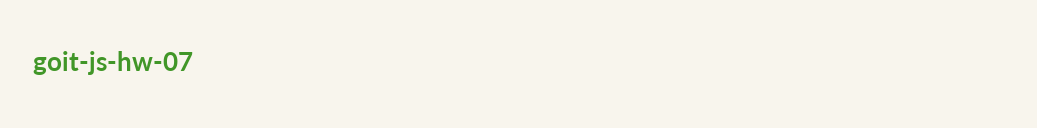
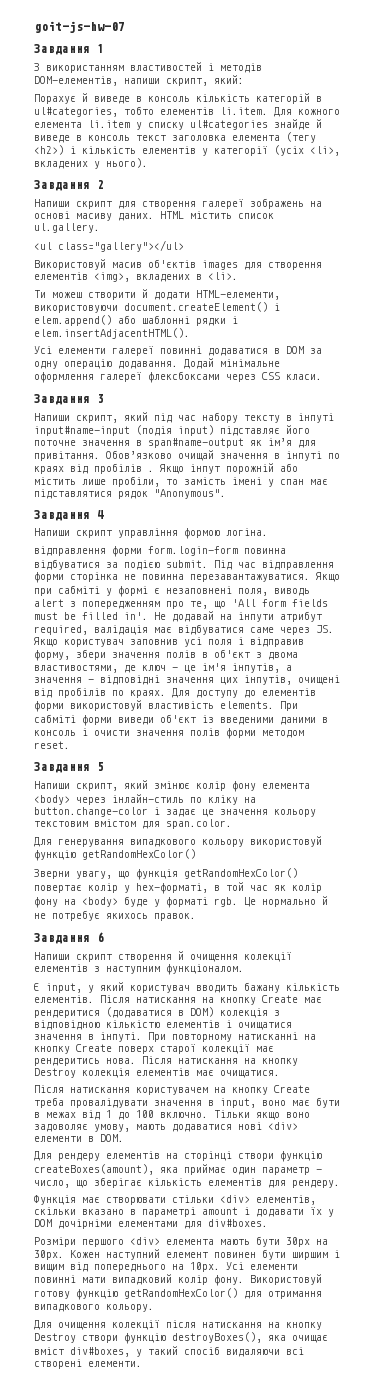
(193, 63) none -> [34,44,104,55] [34,62,262,73] [34,75,244,86] [34,93,322,104] [34,106,340,117] [34,119,322,130] [34,132,316,143] [34,145,340,156] [34,158,148,169] [34,180,104,191] [34,198,322,209] [34,211,274,221] [34,223,100,233] [34,240,184,252] [34,259,322,270] [34,272,238,282] [34,289,280,300] [34,302,280,313] [34,315,238,326] [34,328,190,339] [34,346,322,356] [34,358,280,369] [34,371,322,383] [34,394,104,405] [34,412,334,423] [34,425,310,436] [34,438,316,448] [34,450,340,461] [34,463,298,474] [34,476,328,487] [34,489,226,499] [34,510,104,521] [34,528,268,539] [34,546,286,557] [34,559,334,570] [34,572,340,583] [34,585,310,597] [34,599,328,609] [34,611,322,622] [34,624,334,635] [33,637,304,647] [34,649,298,661] [34,663,292,673] [34,675,340,685] [34,687,316,698] [34,700,298,712] [34,714,328,726] [34,728,304,739] [34,741,70,749] [34,762,104,773] [34,780,310,792] [34,794,256,805] [34,807,316,817] [34,819,232,829] [34,836,322,847] [34,849,196,861] [34,868,298,880] [34,882,322,894] [34,896,328,908] [34,910,196,921] [34,932,104,944] [34,951,292,962] [34,964,244,975] [34,982,340,993] [34,995,322,1005] [34,1007,280,1018] [34,1020,292,1030] [34,1032,316,1042] [34,1044,274,1054] [34,1056,298,1066] [34,1068,280,1078] [34,1085,310,1095] [34,1097,340,1108] [34,1110,310,1120] [34,1122,298,1132] [34,1134,124,1142] [34,1151,322,1162] [34,1164,322,1175] [34,1177,340,1188] [34,1195,316,1205] [34,1207,334,1217] [34,1219,268,1229] [34,1236,328,1247] [34,1249,340,1260] [34,1262,298,1272] [34,1274,322,1286] [34,1288,322,1300] [34,1304,154,1312] [34,1320,322,1330] [34,1332,328,1344] [34,1346,304,1357] [34,1359,142,1369] // Завдання 1 // З використанням властивостей і методів DOM-елементів, напиши скрипт, який: // Порахує й виведе в консоль кількість категорій в ul#categories, тобто елементів li.item. Для кожного елемента li.item у списку ul#categories знайде й виведе в консоль текст заголовка елемента (тегу <h2>) і кількість елементів у категорії (усіх <li>, вкладених у нього). // Завдання 2 // Напиши скрипт для створення галереї зображень на основі масиву даних. HTML містить список ul.gallery. // <ul class="gallery"></ul> // Використовуй масив об'єктів images для створення елементів <img>, вкладених в <li>. // Ти можеш створити й додати HTML-елементи, використовуючи document.createElement() і elem.append() або шаблонні рядки і elem.insertAdjacentHTML(). // Усі елементи галереї повинні додаватися в DOM за одну операцію додавання. Додай мінімальне оформлення галереї флексбоксами через CSS класи. // Завдання 3 // Напиши скрипт, який під час набору тексту в інпуті input#name-input (подія input) підставляє його поточне значення в span#name-output як ім’я для привітання. Обов’язково очищай значення в інпуті по краях від пробілів . Якщо інпут порожній або містить лише пробіли, то замість імені у спан має підставлятися рядок "Anonymous". // Завдання 4 // Напиши скрипт управління формою логіна. // відправлення форми form.login-form повинна відбуватися за подією submit. Під час відправлення форми сторінка не повинна перезавантажуватися. Якщо при сабміті у формі є незаповнені поля, виводь alert з попередженням про те, що 'All form fields must be filled in'. Не додавай на інпути атрибут required, валідація має відбуватися саме через JS. Якщо користувач заповнив усі поля і відправив форму, збери значення полів в об'єкт з двома властивостями, де ключ — це ім'я інпутів, а значення — відповідні значення цих інпутів, очищені від пробілів по краях. Для доступу до елементів форми використовуй властивість elements. При сабміті форми виведи об'єкт із введеними даними в консоль і очисти значення полів форми методом reset. // Завдання 5 // Напиши скрипт, який змінює колір фону елемента <body> через інлайн-стиль по кліку на button.change-color і задає це значення кольору текстовим вмістом для span.color. // Для генерування випадкового кольору використовуй функцію getRandomHexColor() // Зверни увагу, що функція getRandomHexColor() повертає колір у hex-форматі, в той час як колір фону на <body> буде у форматі rgb. Це нормально й не потребує якихось правок. // Завдання 6 // Напиши скрипт створення й очищення колекції елементів з наступним функціоналом. // Є input, у який користувач вводить бажану кількість елементів. Після натискання на кнопку Create має рендеритися (додаватися в DOM) колекція з відповідною кількістю елементів і очищатися значення в інпуті. При повторному натисканні на кнопку Create поверх старої колекції має рендеритись нова. Після натискання на кнопку Destroy колекція елементів має очищатися. // Після натискання користувачем на кнопку Create треба провалідувати значення в input, воно має бути в межах від 1 до 100 включно. Тільки якщо воно задоволяє умову, мають додаватися нові <div> елементи в DOM. // Для рендеру елементів на сторінці створи функцію createBoxes(amount), яка приймає один параметр — число, що зберігає кількість елементів для рендеру. // Функція має створювати стільки <div> елементів, скільки вказано в параметрі amount і додавати їх у DOM дочірніми елементами для div#boxes. // Розміри першого <div> елемента мають бути 30px на 30px. Кожен наступний елемент повинен бути ширшим і вищим від попереднього на 10px. Усі елементи повинні мати випадковий колір фону. Використовуй готову функцію getRandomHexColor() для отримання випадкового кольору. // Для очищення колекції після натискання на кнопку Destroy створи функцію destroyBoxes(), яка очищає вміст div#boxes, у такий спосіб видаляючи всі створені елементи.

